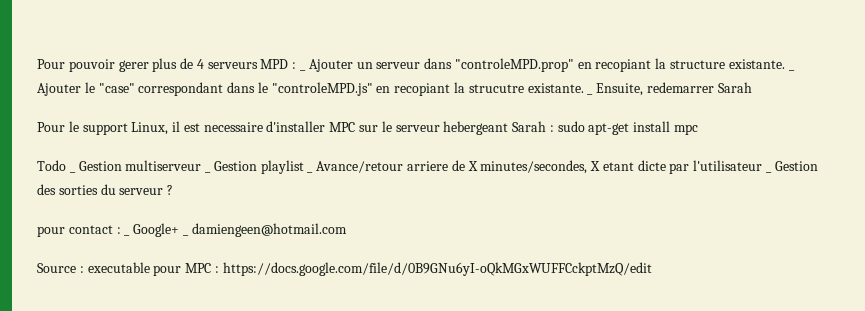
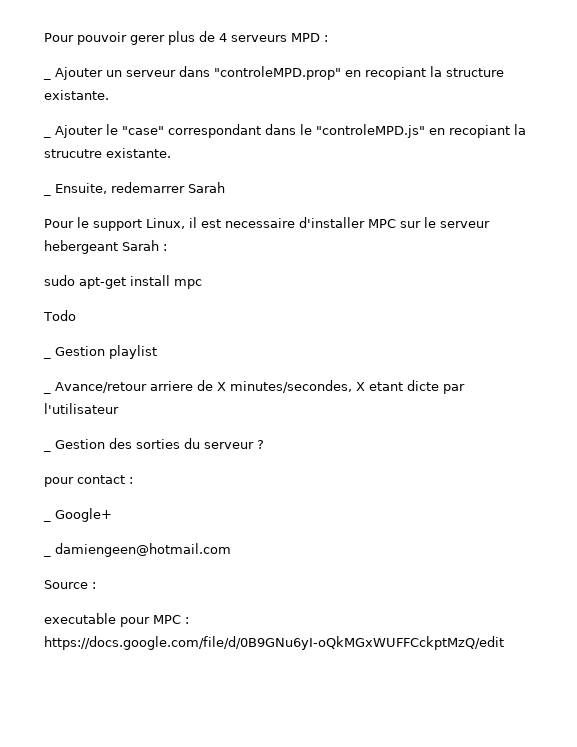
(297, 65) none -> (328, 38) //
(785, 64) none -> (109, 95) //
(584, 88) none -> (171, 153) //
(554, 128) none -> (167, 247) //
[69,171,76,173] [78,160,202,171] _ Gestion multiserveur -> (76, 315) //
(304, 167) none -> (157, 352) //
(763, 165) none -> (119, 408) //
(121, 230) none -> (133, 480) //
(180, 230) none -> (112, 515) //
(84, 269) none -> (96, 585) //

